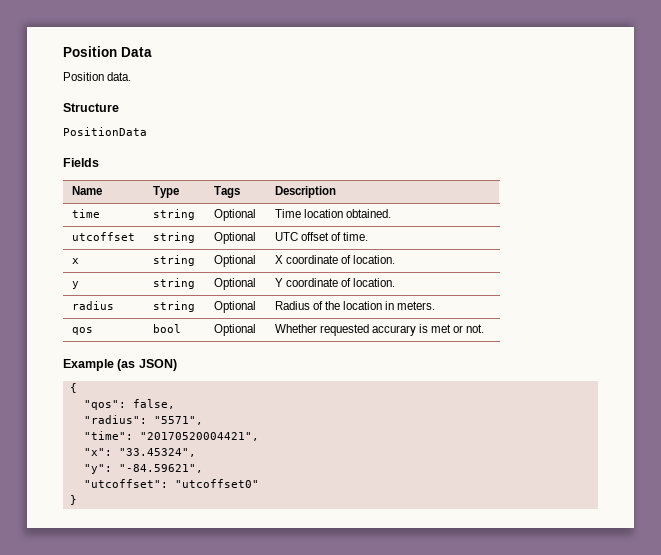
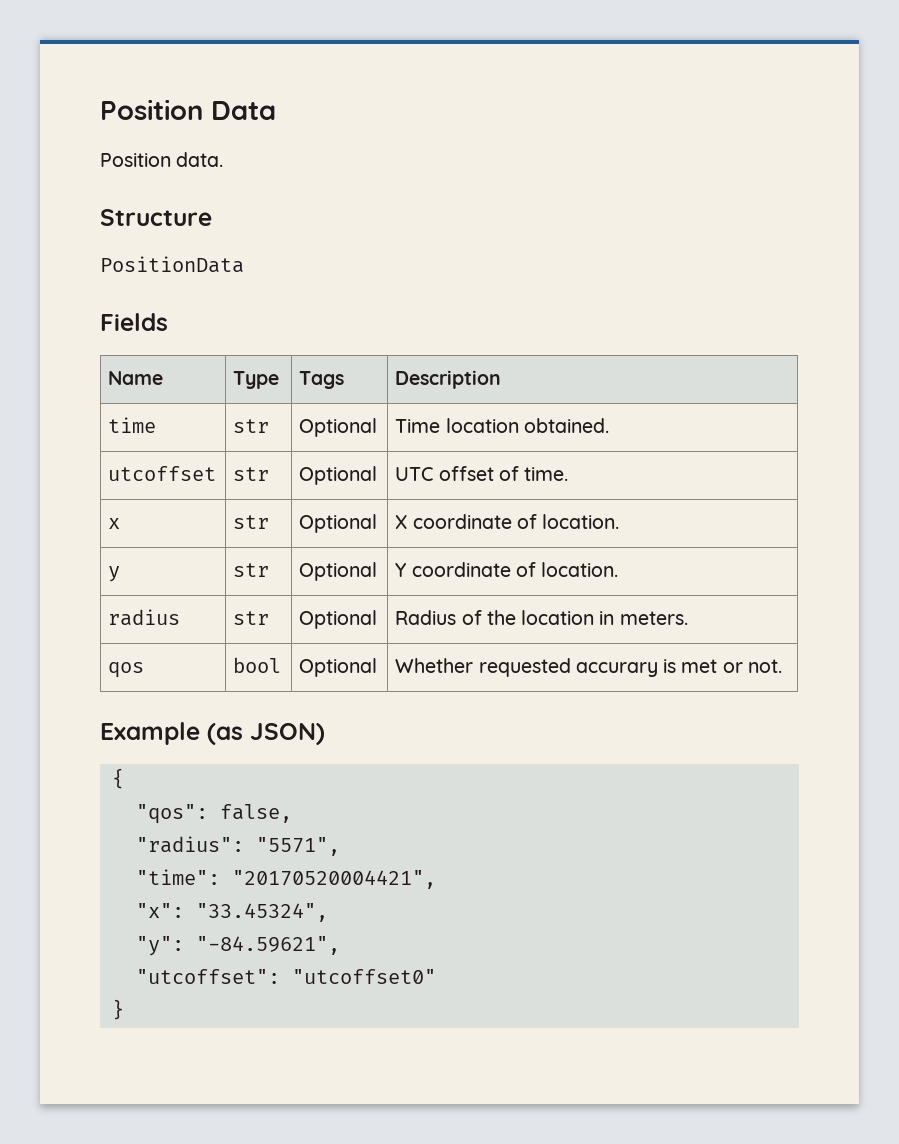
[152,209,195,220] string -> [233,419,270,433] str
[152,232,195,243] string -> [233,467,270,481] str
[152,255,195,266] string -> [233,515,270,529] str
[152,278,195,289] string -> [233,563,270,577] str
[152,301,195,312] string -> [233,611,270,625] str

